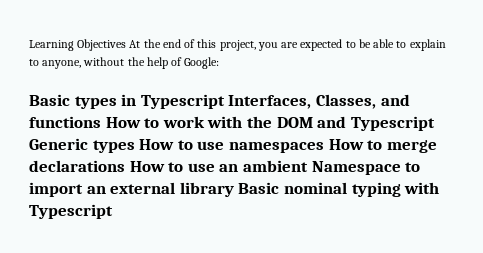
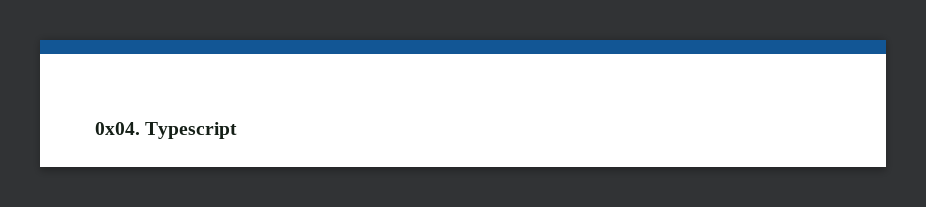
[29,39,446,51] [29,57,220,69] [29,94,410,109] [29,116,435,131] [29,138,437,153] [29,160,421,175] [29,182,440,197] Learning Objectives At the end of this project, you are expected to be able to explain to anyone, without the help of Google: // Basic types in Typescript Interfaces, Classes, and functions How to work with the DOM and Typescript Generic types How to use namespaces How to merge declarations How to use an ambient Namespace to import an external library Basic nominal typing with -> [95,122,140,135] 0x04.

